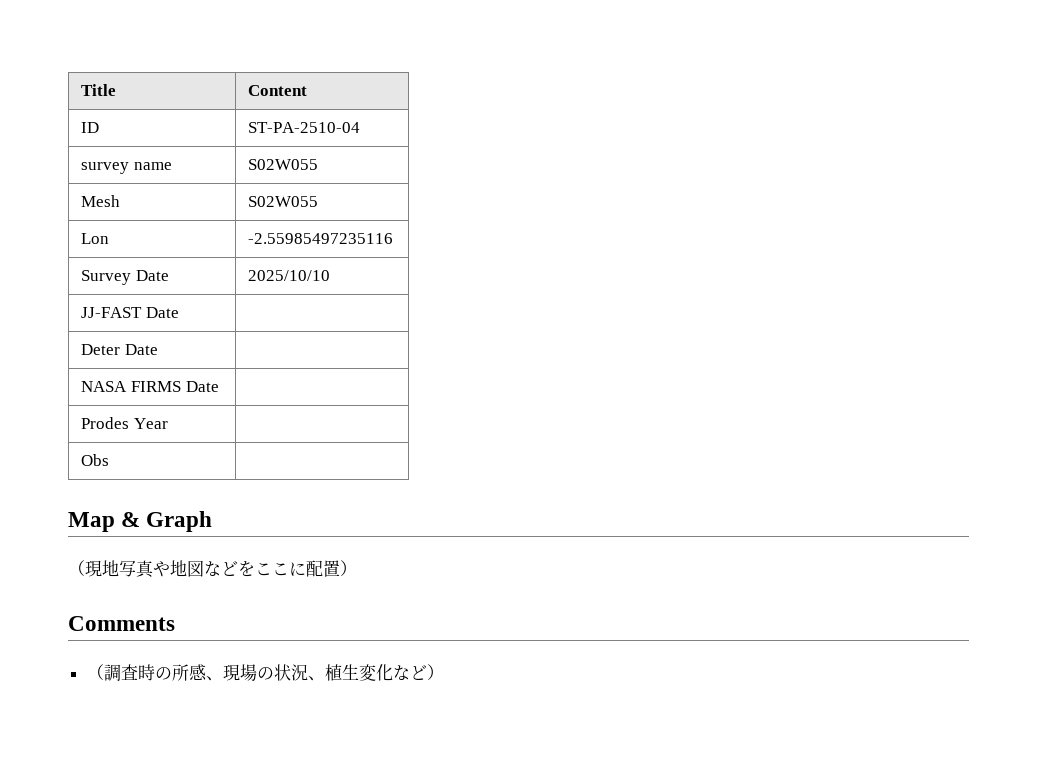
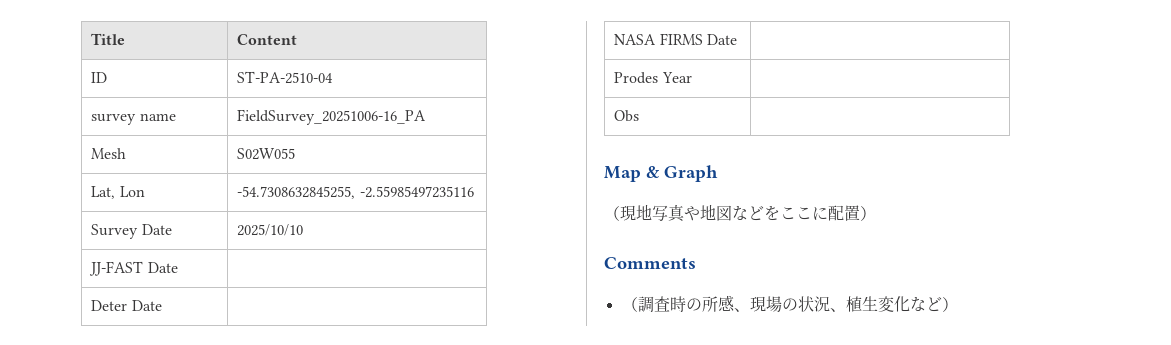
[248,159,319,170] S02W055 -> [237,109,427,125] FieldSurvey_20251006-16_PA
(319, 201) none -> [91,186,116,199] Lat,
(110, 238) none -> [237,186,356,199] -54.7308632845255,

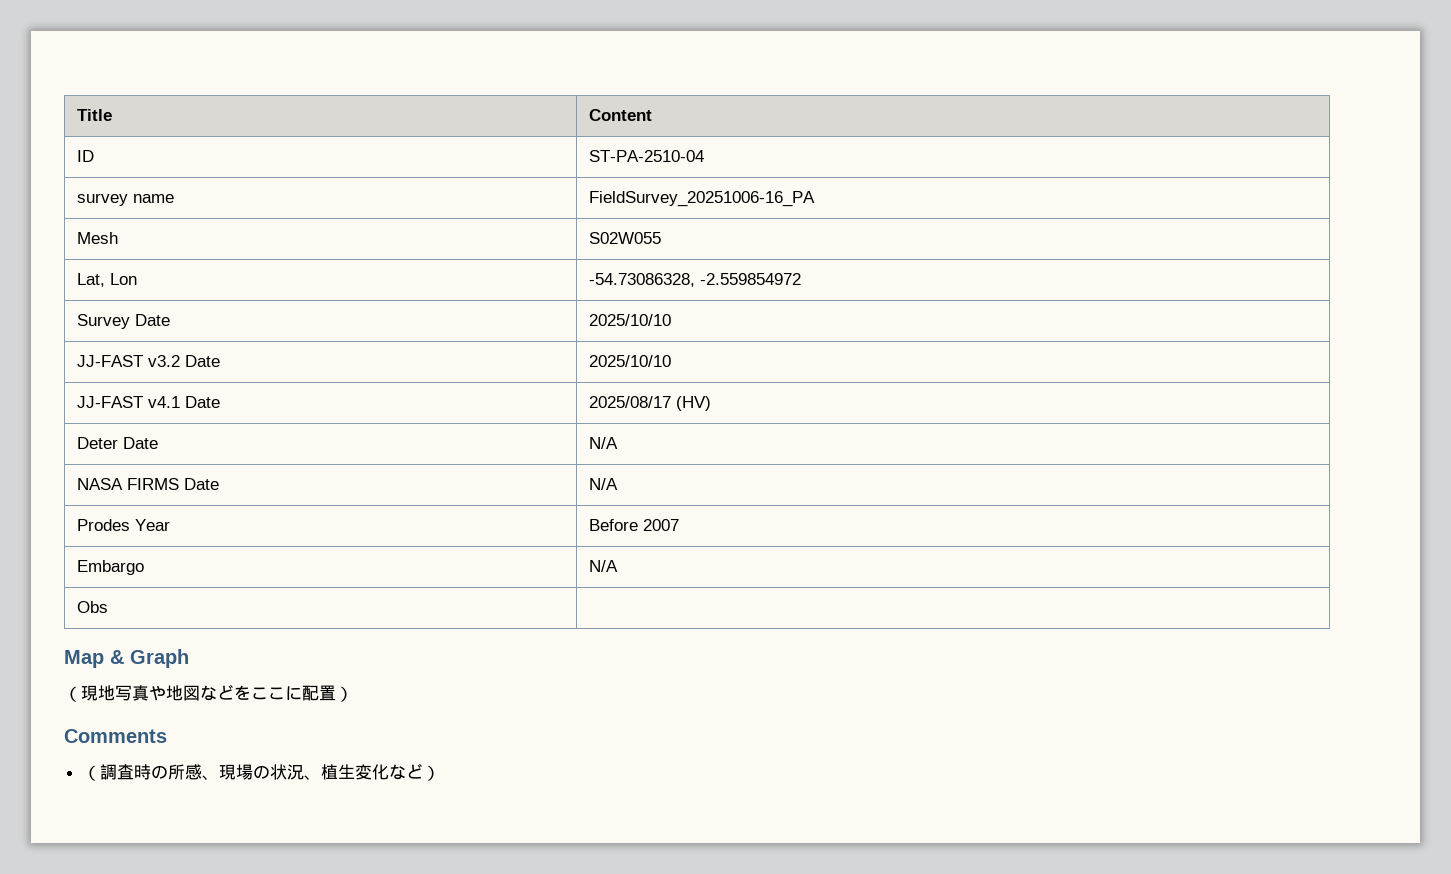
[237,186,474,199] -54.7308632845255, -2.55985497235116 -> [588,273,801,287] -54.73086328, -2.559854972
[147,262,178,273] Date | -> [147,355,220,367] [588,355,671,367] [76,396,220,408] [588,396,711,411] v3.2 Date | 2025/10/10 // JJ-FAST v4.1 Date | 2025/08/17 (HV)
(162, 305) none -> [588,437,618,449] N/A
(737, 39) none -> [588,478,618,490] N/A
(692, 77) none -> [588,519,679,531] [76,560,144,575] [588,560,618,572] Before 2007 // Embargo | N/A

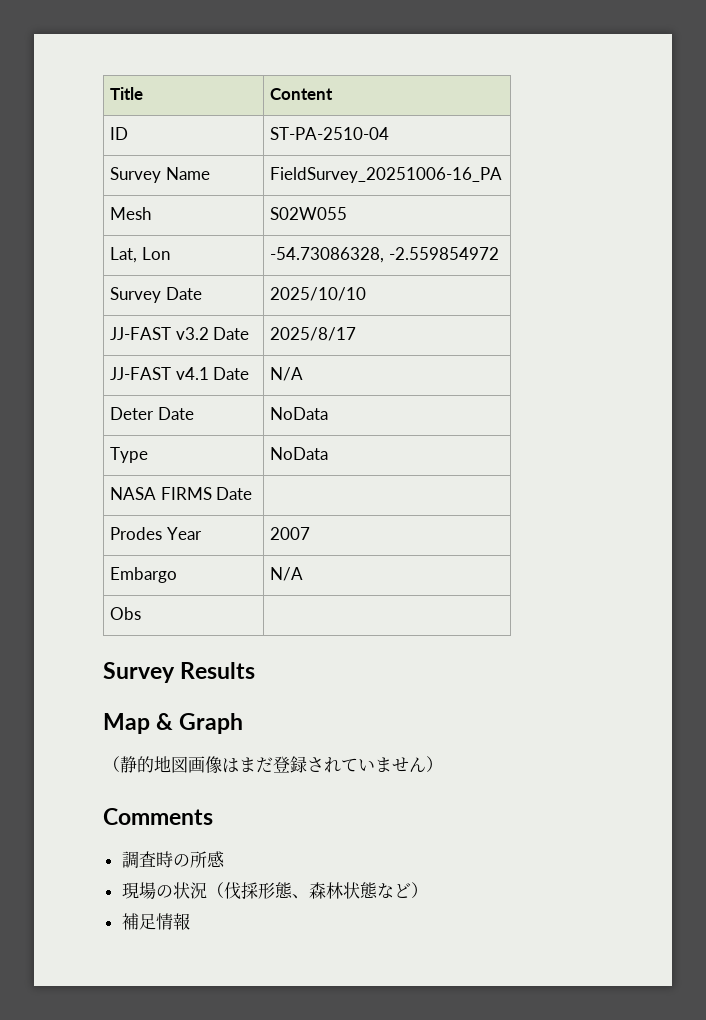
[76,193,174,206] survey name -> [110,167,210,183] Survey Name
[588,355,671,367] 2025/10/10 -> [270,327,357,341] 2025/8/17
[588,396,711,411] 2025/08/17 (HV) -> [270,367,304,381] N/A
[588,437,618,449] N/A -> [270,407,329,420] [110,447,149,463] [270,447,329,460] NoData // Type | NoData
[588,478,618,490] N/A -> (253, 493) none
[588,519,638,531] Before -> (202, 533) none
(108, 607) none -> [103,662,256,683] // Survey Results
[81,684,336,701] 現地写真や地図などをここに配置 -> [120,756,426,774] 静的地図画像はまだ登録されていません
[82,765,100,781] （ -> (213, 816) none
[201,775,219,780] 、 -> (225, 859) //
[303,764,389,780] 、植生変化 -> [206,882,378,900] （伐採形態、森林状態
(440, 773) none -> [121,913,190,930] // 補足情報

